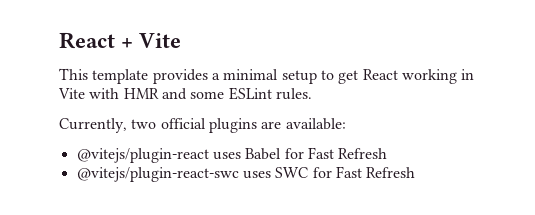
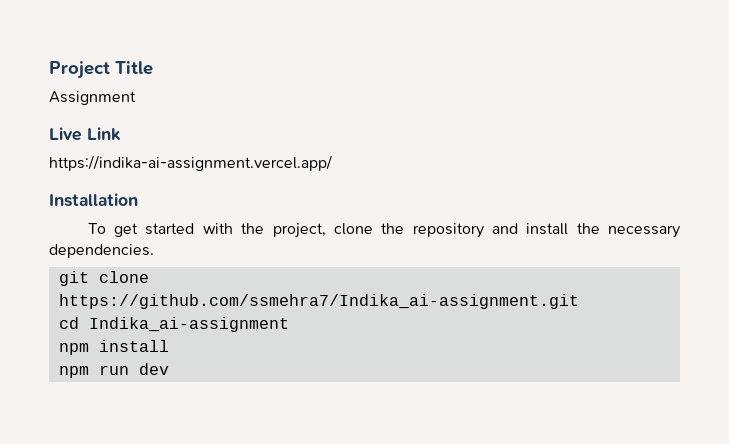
[59,32,182,49] [59,68,475,84] [58,87,312,100] [59,118,346,133] [76,147,388,163] [76,166,416,182] React + Vite // This template provides a minimal setup to get React working in Vite with HMR and some ESLint rules. // Currently, two official plugins are available: // @vitejs/plugin-react uses Babel for Fast Refresh // @vitejs/plugin-react-swc uses SWC for Fast Refresh -> [49,61,153,79] [49,91,136,105] [49,127,121,141] [49,155,332,171] [49,193,138,207] [87,223,680,238] [49,244,154,258] [58,271,149,286] [58,294,579,309] [58,317,289,332] [58,340,169,355] [58,363,169,378] Project Title // Assignment // Live Link // https://indika-ai-assignment.vercel.app/ // Installation // To get started with the project, clone the repository and install the necessary dependencies. // git clone https://github.com/ssmehra7/Indika_ai-assignment.git // cd Indika_ai-assignment // npm install // npm run dev

